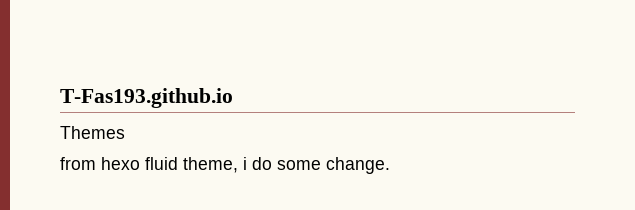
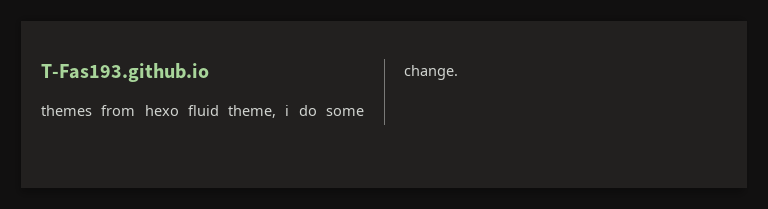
[60,126,125,139] Themes // -> [41,105,92,116] themes

